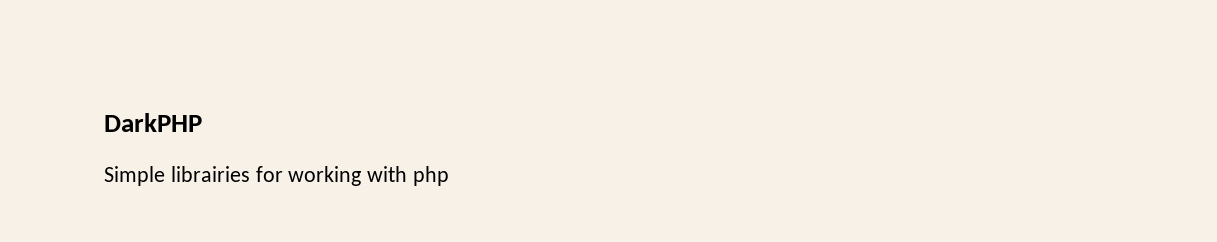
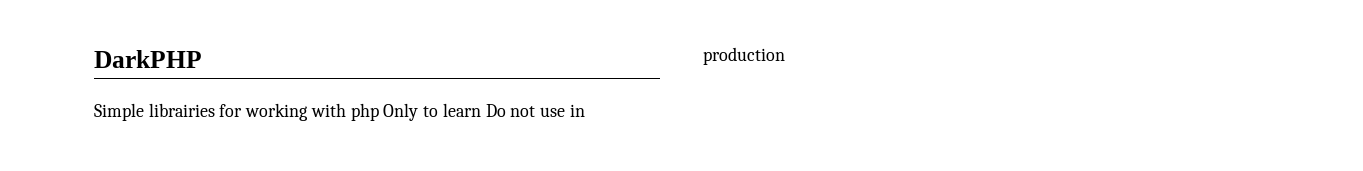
(450, 176) none -> [383,103,585,121] [703,47,785,65] Only to learn Do not use in production

